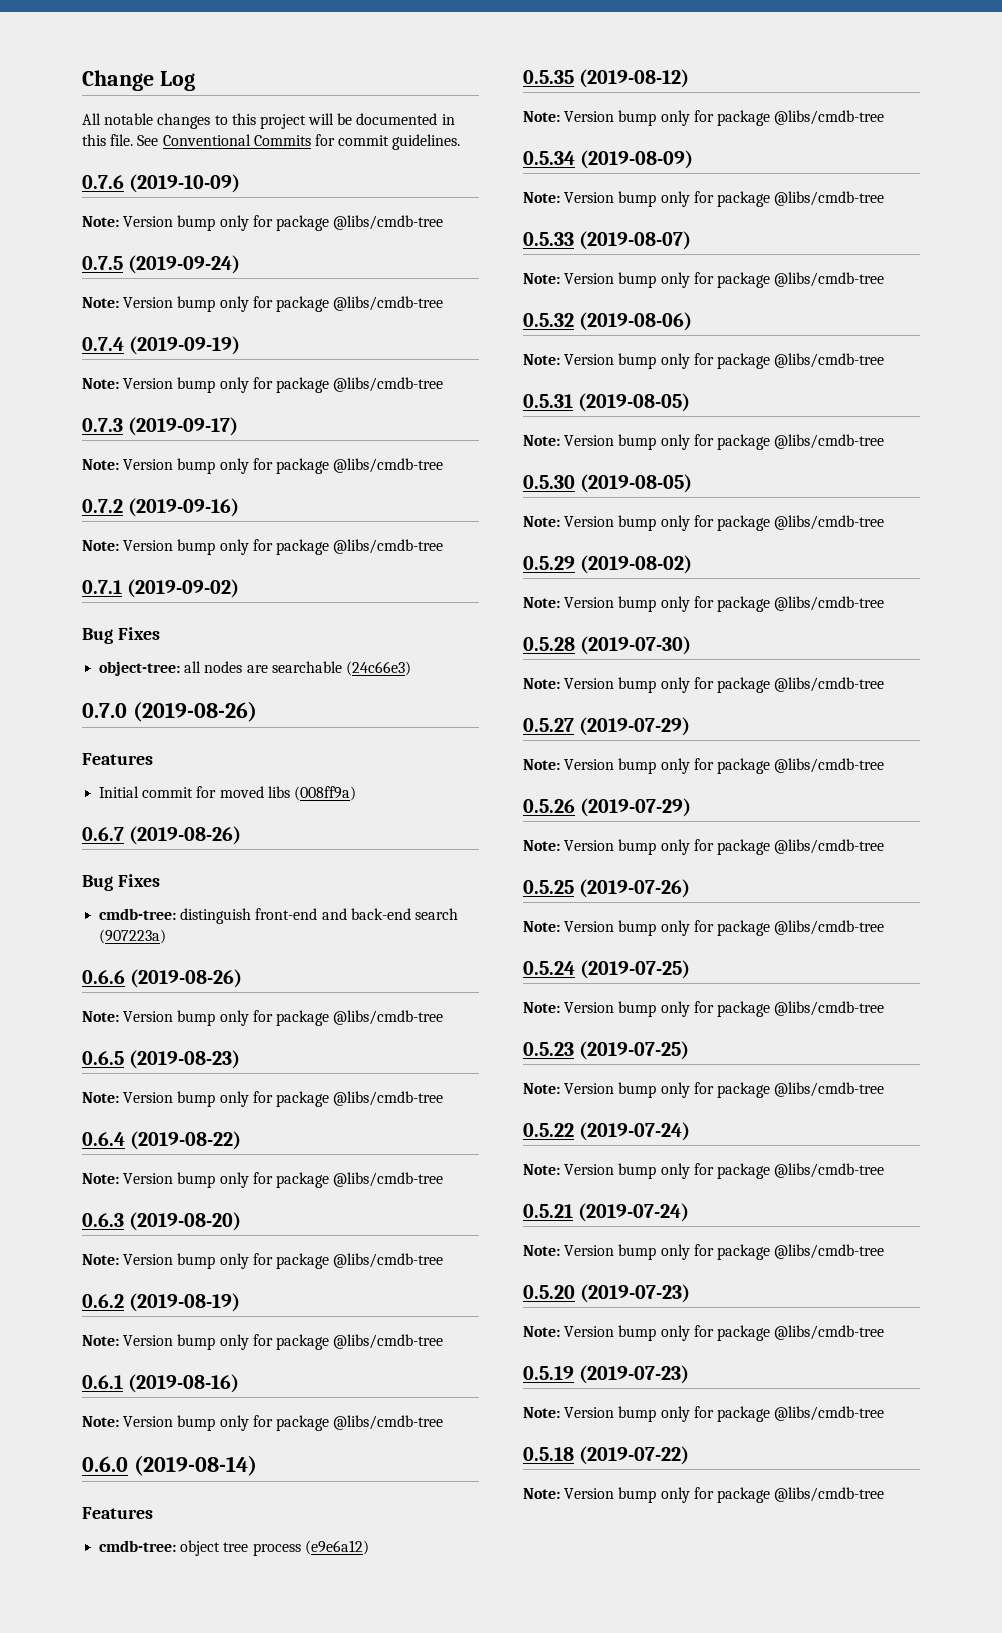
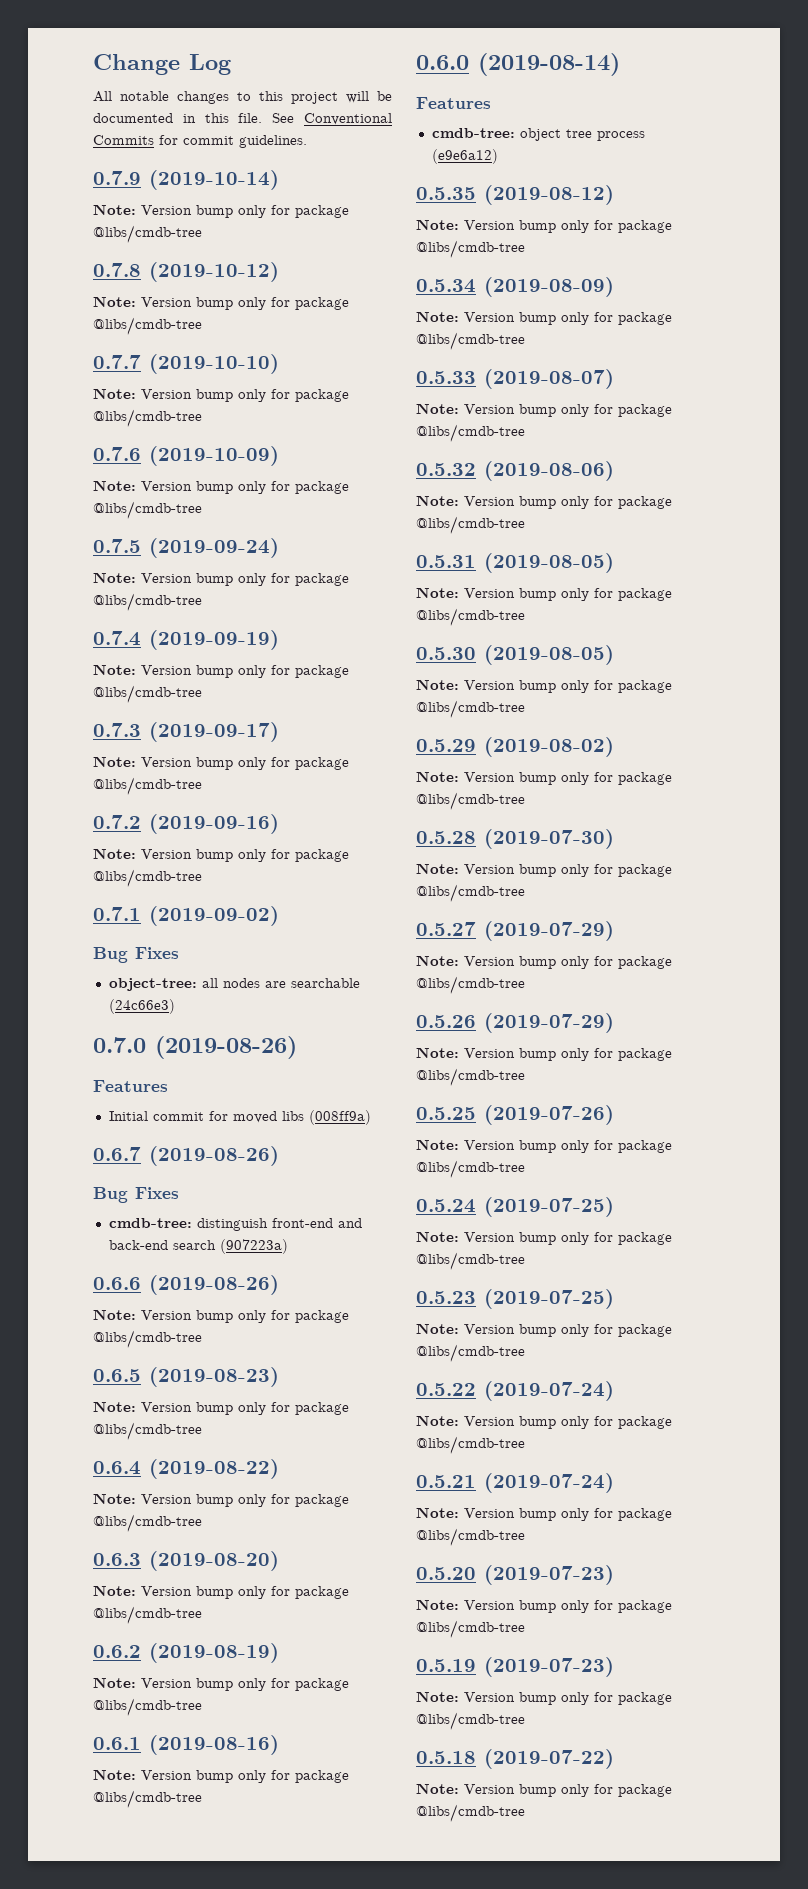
(461, 142) none -> [93,170,279,190] [93,204,349,218] [93,225,202,243] [93,262,279,282] [93,296,349,310] [93,317,202,335] [93,354,279,374] [93,388,349,402] [93,409,202,427] // 0.7.9 (2019-10-14) // Note: Version bump only for package @libs/cmdb-tree // 0.7.8 (2019-10-12) // Note: Version bump only for package @libs/cmdb-tree // 0.7.7 (2019-10-10) // Note: Version bump only for package @libs/cmdb-tree

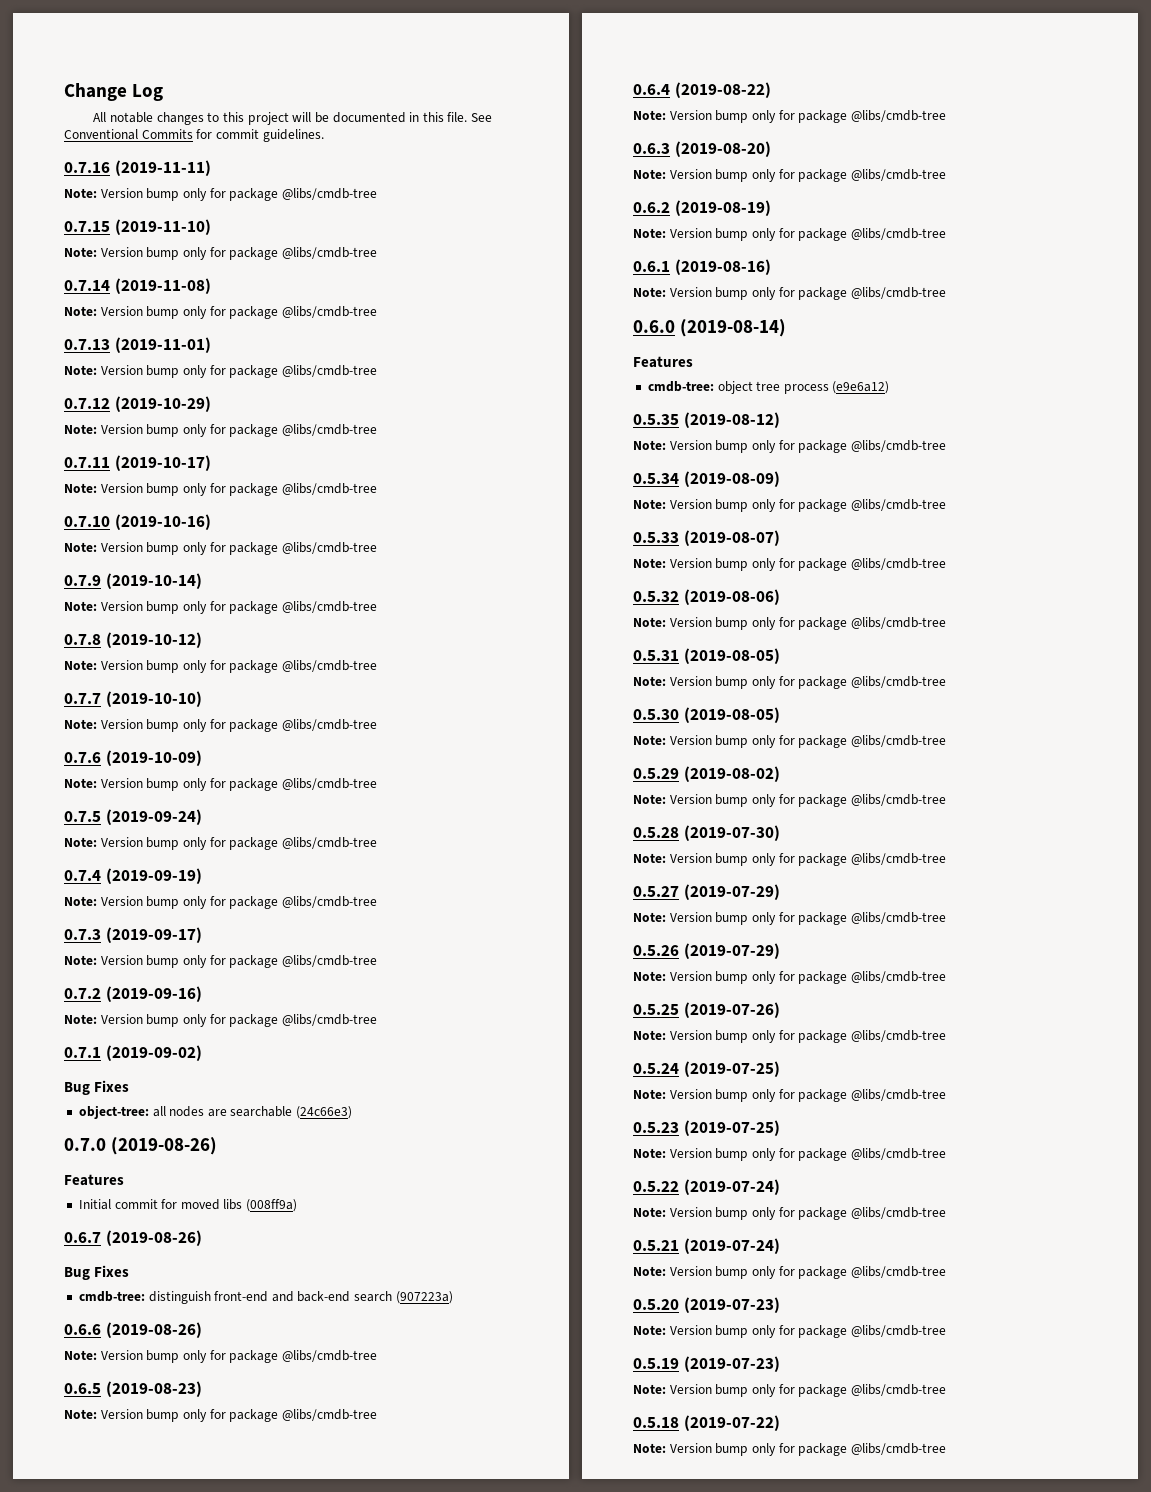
(307, 141) none -> [64,160,211,176] [64,188,377,201] [64,219,211,235] [64,247,377,260] [64,278,211,294] [64,306,377,319] [64,337,211,353] [64,365,377,378] [64,396,211,412] [64,424,377,437] [64,455,211,471] [64,483,377,496] [64,514,211,530] [64,542,377,555] // 0.7.16 (2019-11-11) // Note: Version bump only for package @libs/cmdb-tree // 0.7.15 (2019-11-10) // Note: Version bump only for package @libs/cmdb-tree // 0.7.14 (2019-11-08) // Note: Version bump only for package @libs/cmdb-tree // 0.7.13 (2019-11-01) // Note: Version bump only for package @libs/cmdb-tree // 0.7.12 (2019-10-29) // Note: Version bump only for package @libs/cmdb-tree // 0.7.11 (2019-10-17) // Note: Version bump only for package @libs/cmdb-tree // 0.7.10 (2019-10-16) // Note: Version bump only for package @libs/cmdb-tree

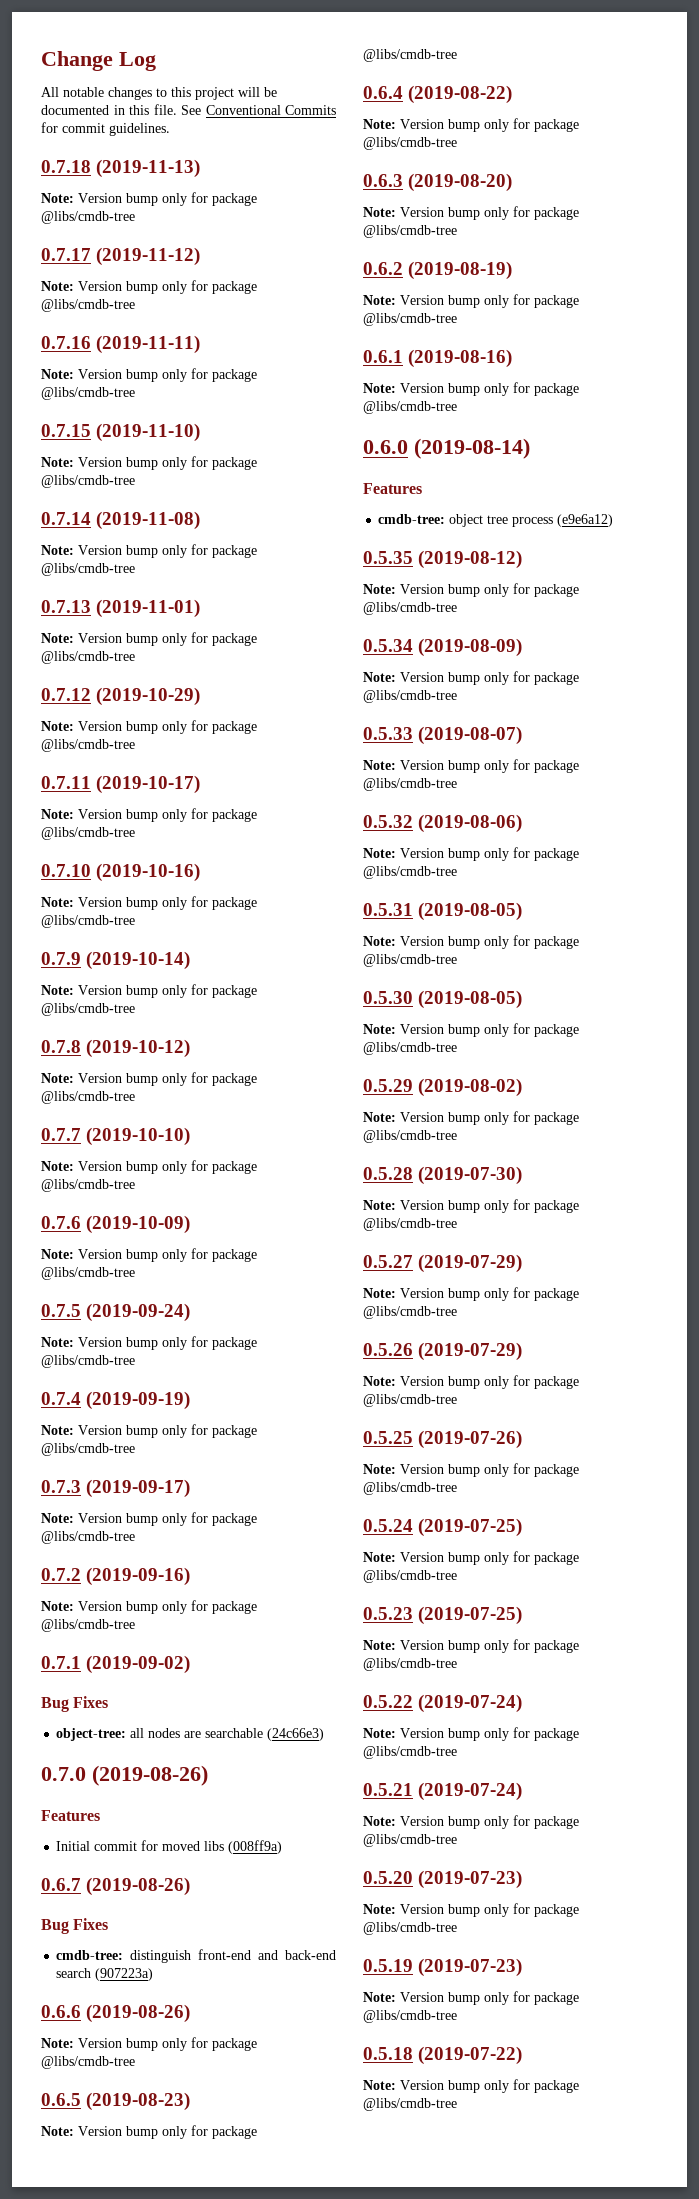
(324, 135) none -> [41,159,201,178] [41,192,257,206] [41,211,135,224] [41,247,201,266] [41,280,257,294] [41,299,135,312] // 0.7.18 (2019-11-13) // Note: Version bump only for package @libs/cmdb-tree // 0.7.17 (2019-11-12) // Note: Version bump only for package @libs/cmdb-tree

